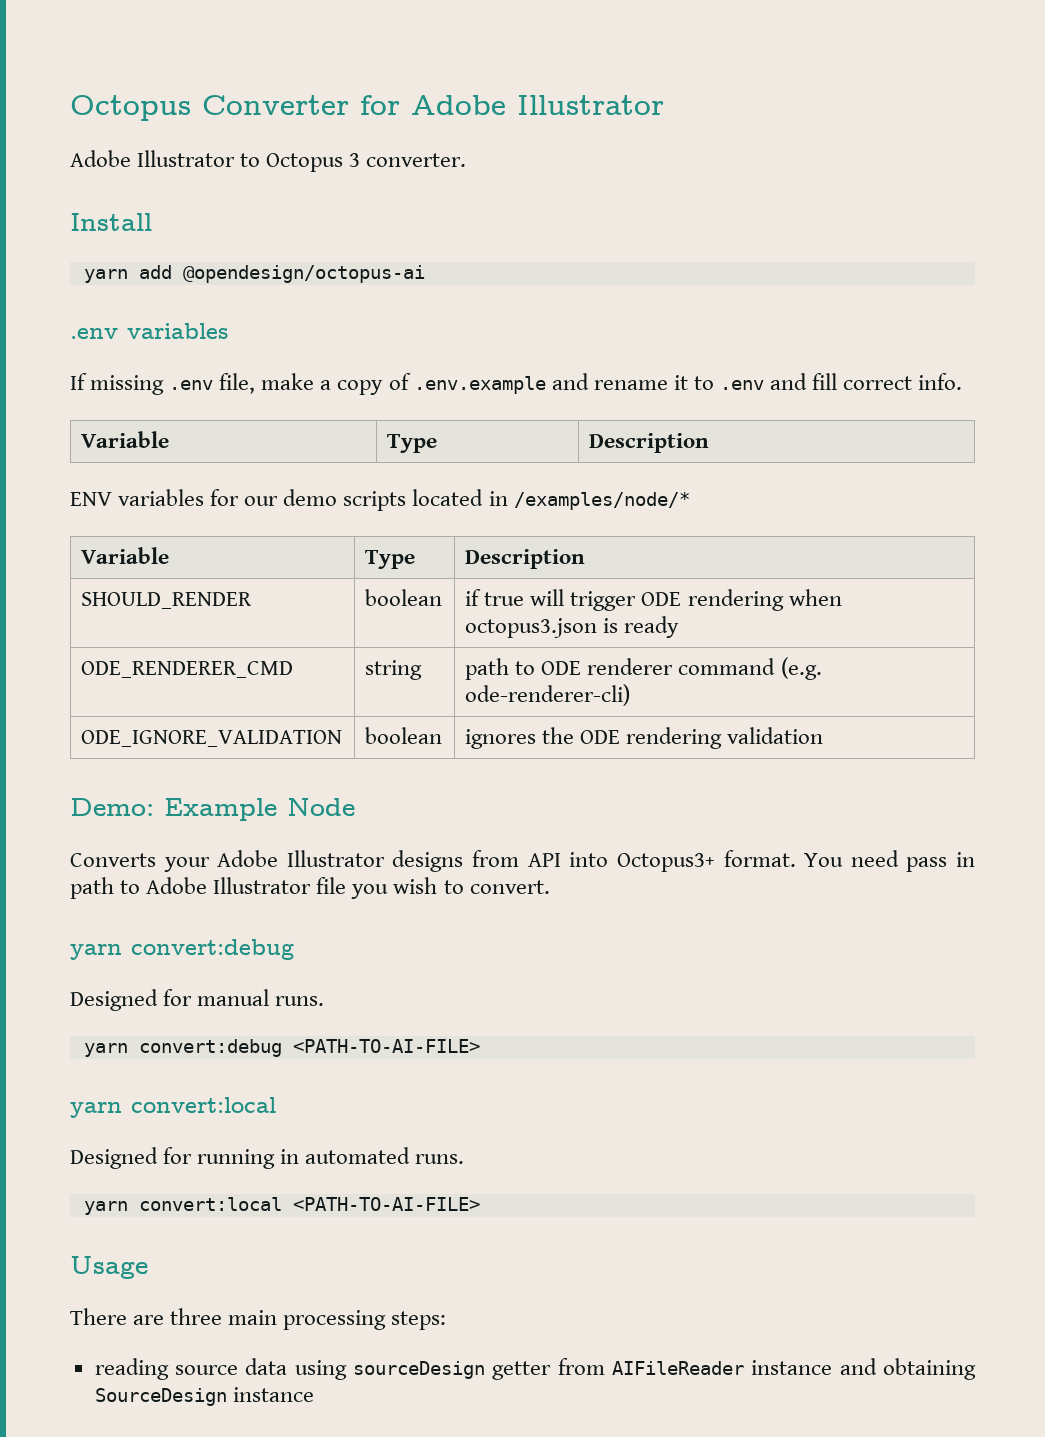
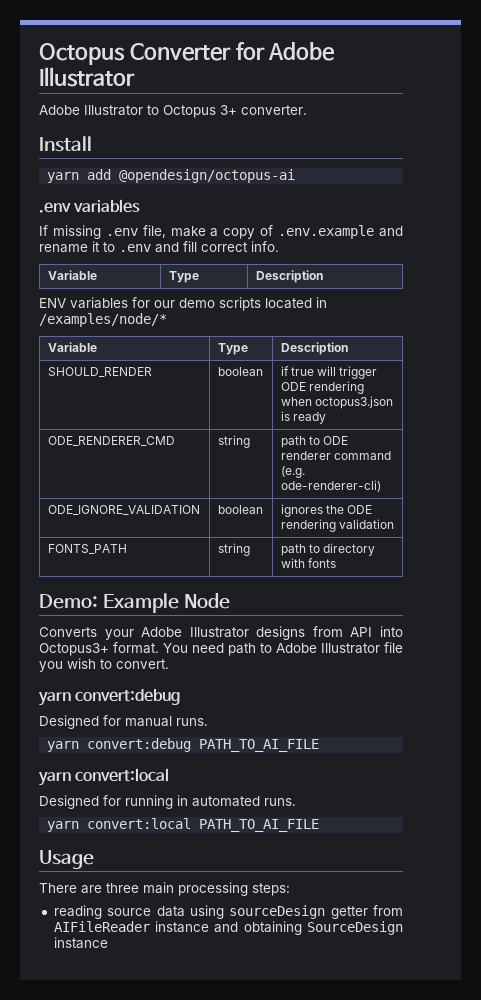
[349,153,361,167] 3 -> [220,105,237,115] 3+
(824, 735) none -> [47,544,127,554] [217,543,250,556] [280,543,376,556] [280,558,336,568] // FONTS_PATH | string | path to directory with fonts
[906,852,976,872] pass in -> (224, 648) none
[292,1039,480,1053] <PATH-TO-AI-FILE> -> [199,739,320,752] PATH_TO_AI_FILE
[292,1197,480,1211] <PATH-TO-AI-FILE> -> [199,819,320,832] PATH_TO_AI_FILE

